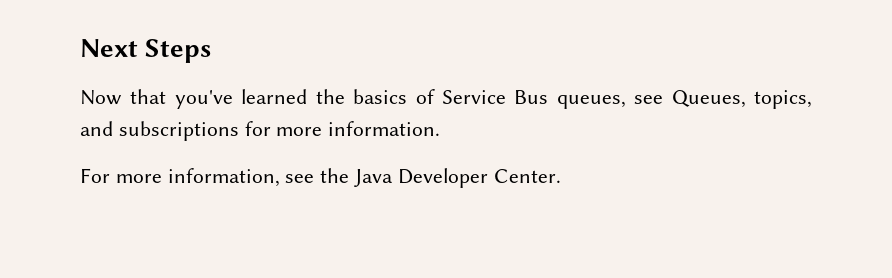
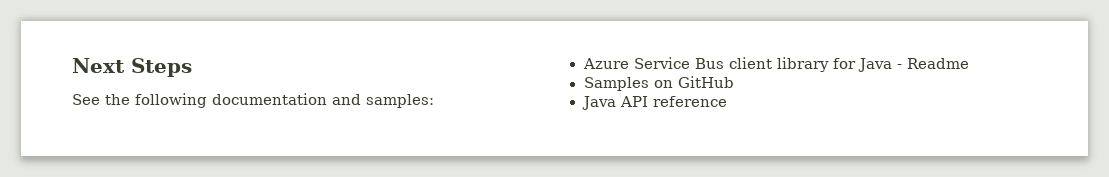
[80,89,812,109] [80,121,441,141] [80,168,561,188] Now that you've learned the basics of Service Bus queues, see Queues, topics, and subscriptions for more information. // For more information, see the Java Developer Center. -> [72,93,434,108] [582,57,969,72] [583,76,734,91] [581,96,727,110] See the following documentation and samples: // Azure Service Bus client library for Java - Readme // Samples on GitHub // Java API reference

